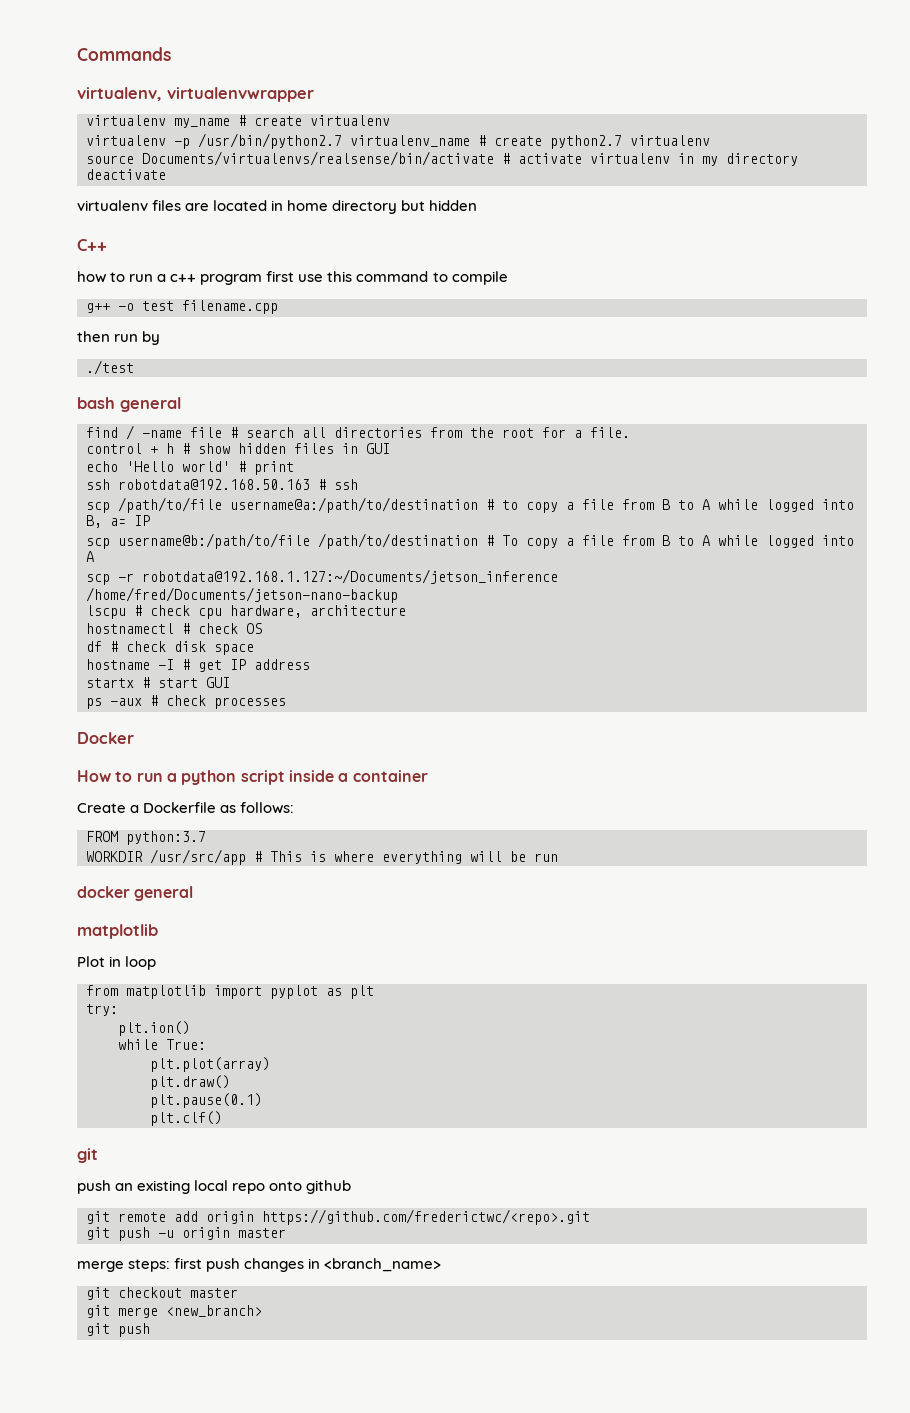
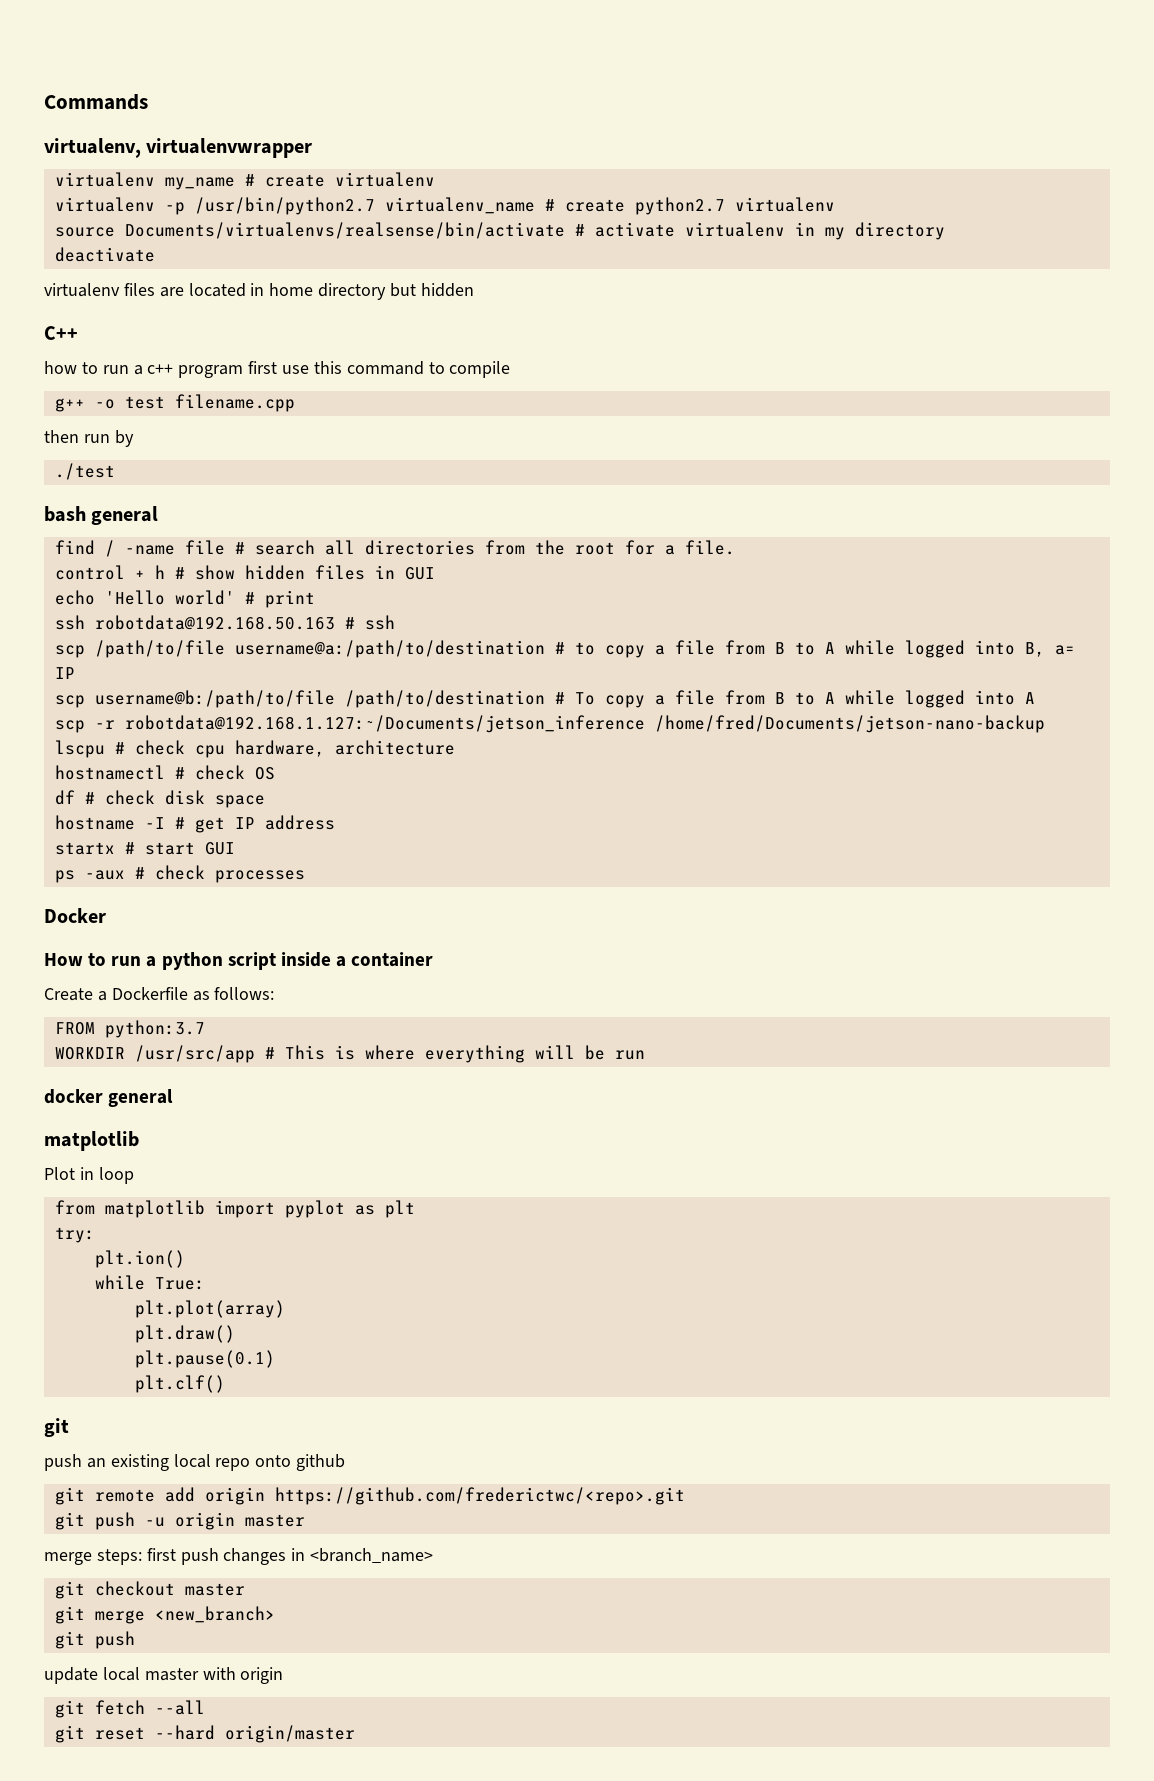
(150, 1330) none -> [44,1667,284,1684] [54,1700,205,1718] [54,1725,355,1743] // update local master with origin // git fetch --all // git reset --hard origin/master

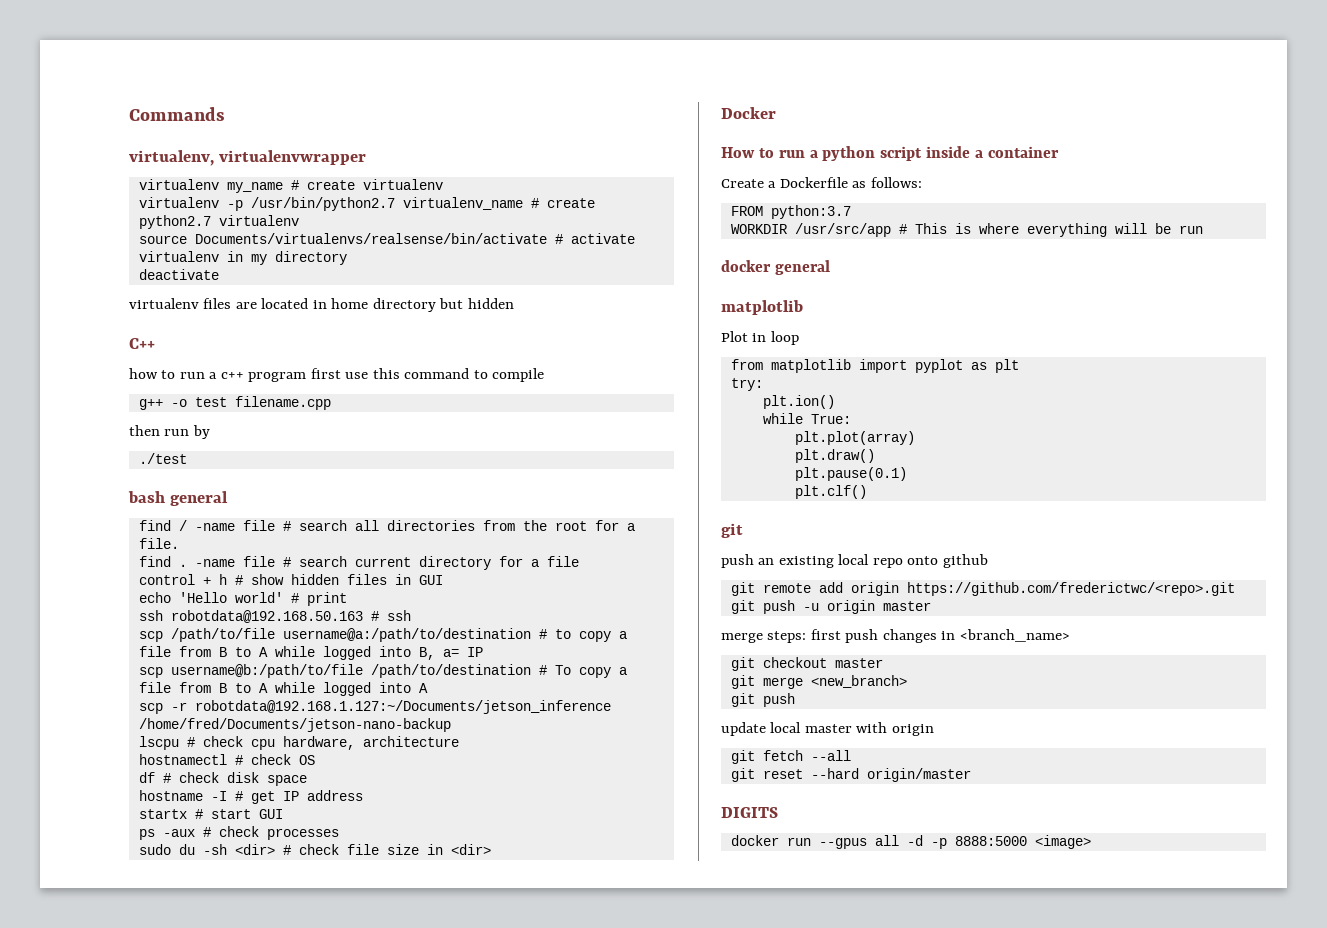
(735, 547) none -> [138,556,579,570] // find . -name file # search current directory for a file
(305, 876) none -> [138,844,491,855] // sudo du -sh <dir> # check file size in <dir>
(355, 1734) none -> [721,807,778,818] [730,835,1091,849] // DIGITS // docker run --gpus all -d -p 8888:5000 <image>

